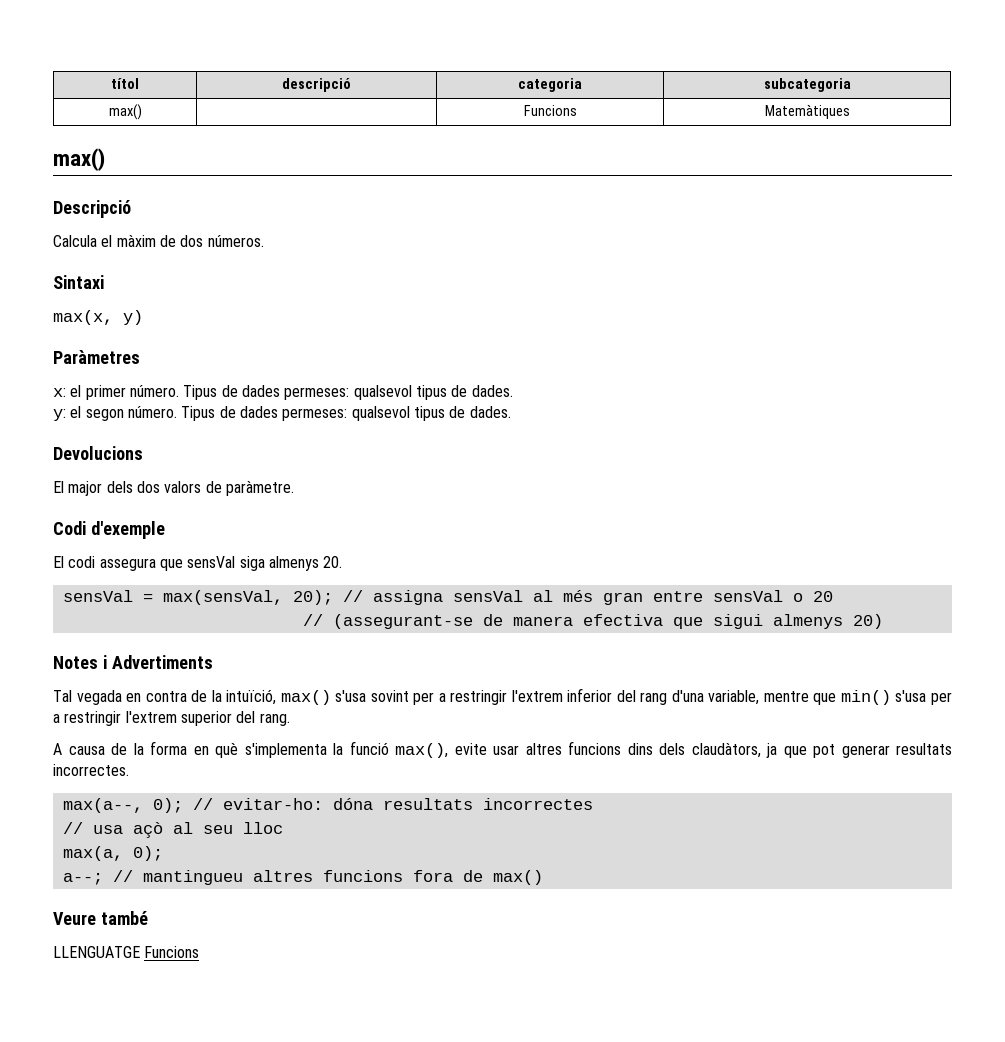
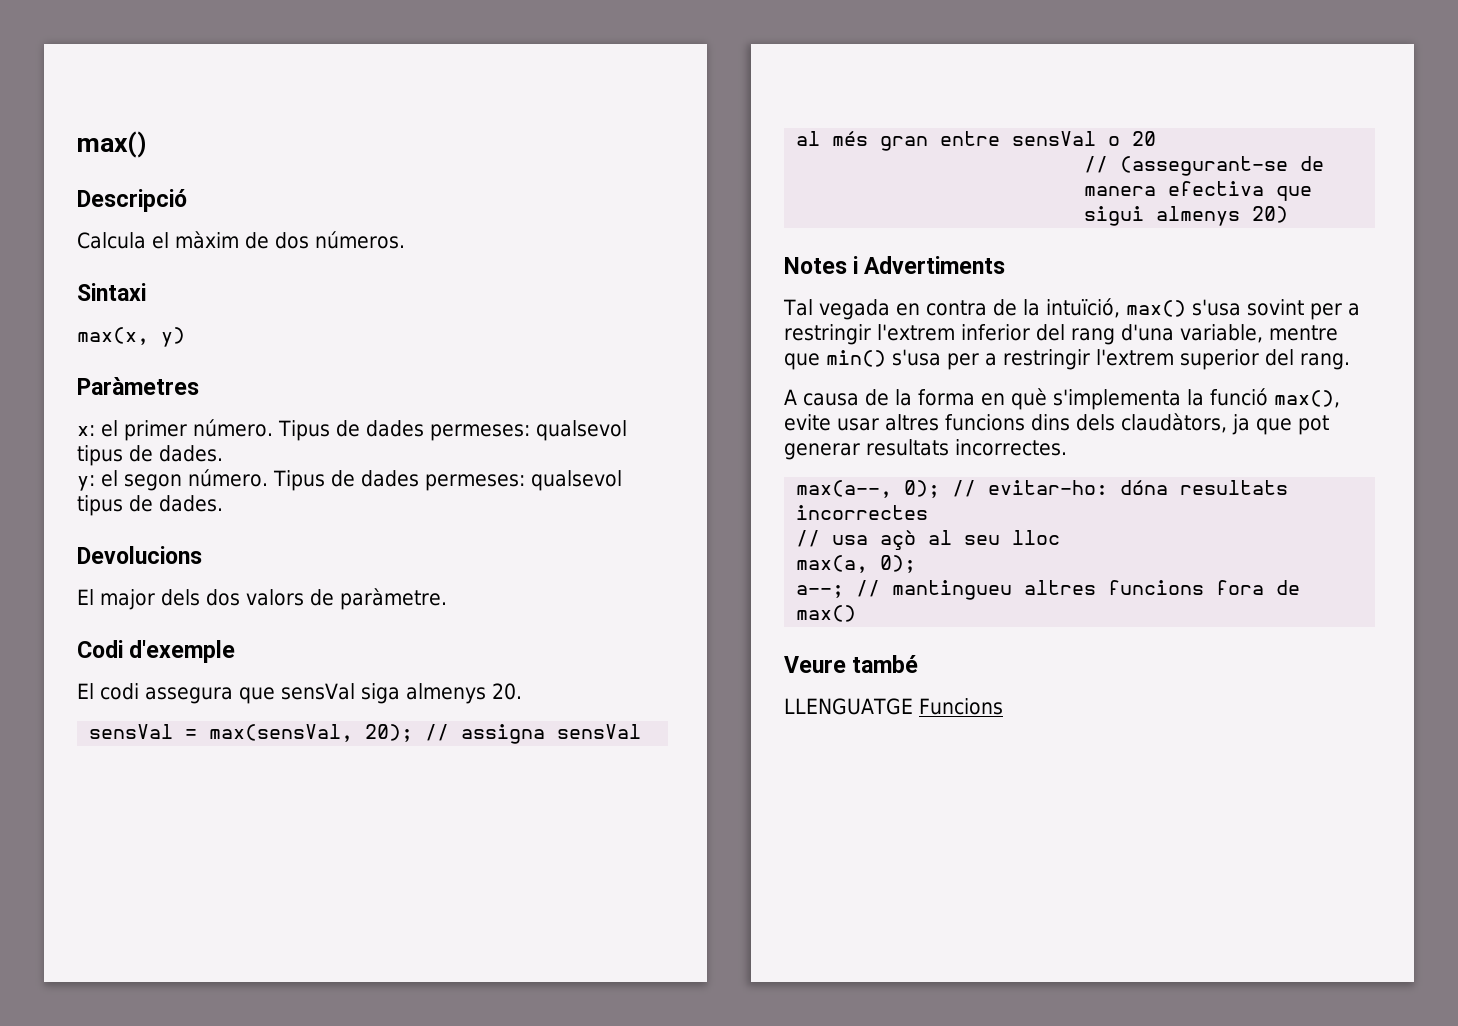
[111,78,139,89] [282,78,351,92] [518,78,582,92] [763,78,851,92] [108,104,142,120] [523,105,577,116] [764,104,850,119] títol | descripció | categoria | subcategoria // max() | | Funcions | Matemàtiques // -> (77, 144) none

